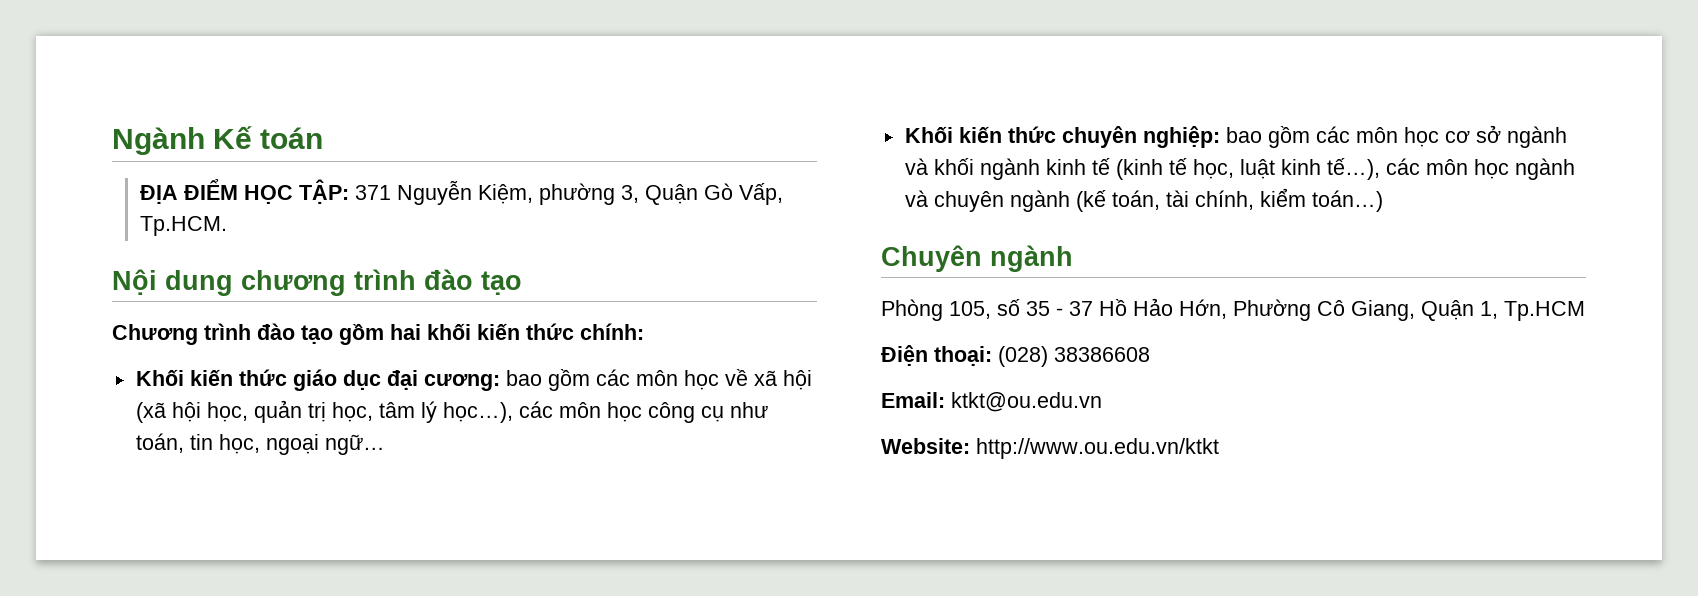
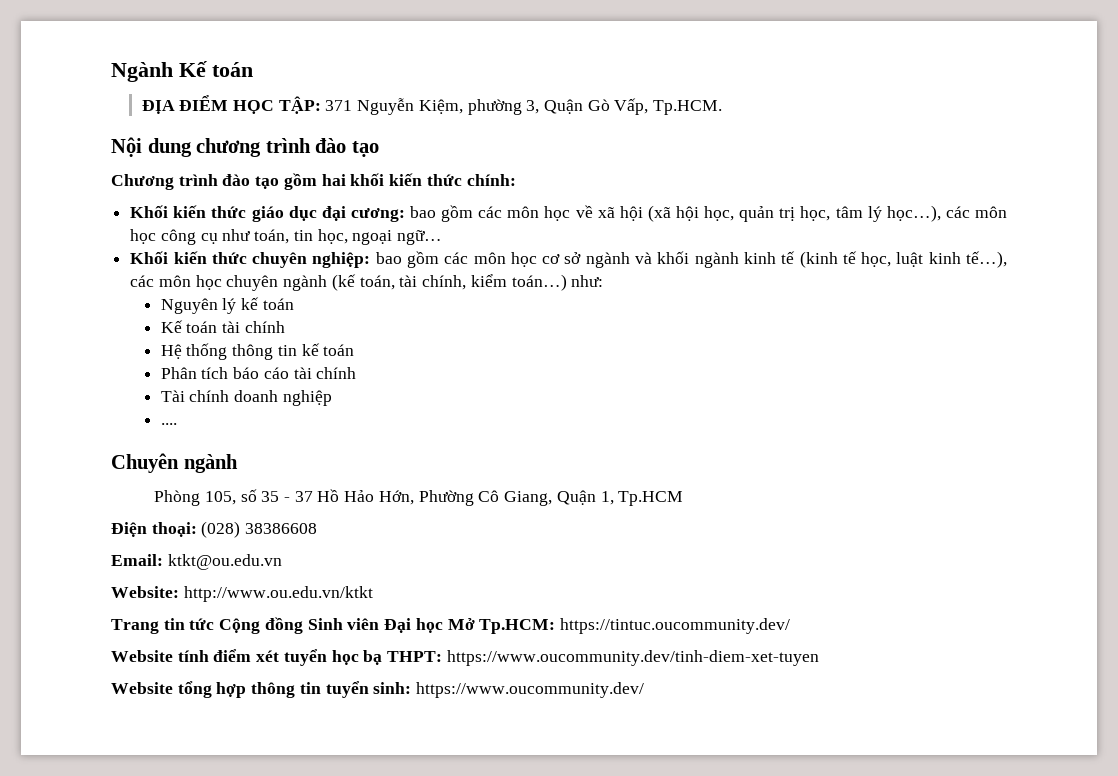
[1514,158,1575,180] [904,190,928,207] ngành và -> (222, 282) none
(1383, 201) none -> [571,275,604,287] [160,297,294,314] [160,320,285,333] [160,343,355,360] [160,367,357,379] [160,390,332,406] [160,423,177,425] như: // Nguyên lý kế toán // Kế toán tài chính // Hệ thống thông tin kế toán // Phân tích báo cáo tài chính // Tài chính doanh nghiệp // ....
(1219, 448) none -> [111,617,790,634] [111,649,819,666] [111,681,645,698] // Trang tin tức Cộng đồng Sinh viên Đại học Mở Tp.HCM: https://tintuc.oucommunity.dev/ // Website tính điểm xét tuyển học bạ THPT: https://www.oucommunity.dev/tinh-diem-xet-tuyen // Website tổng hợp thông tin tuyển sinh: https://www.oucommunity.dev/

